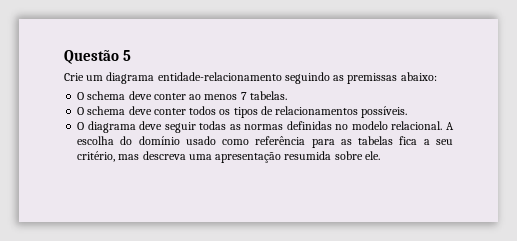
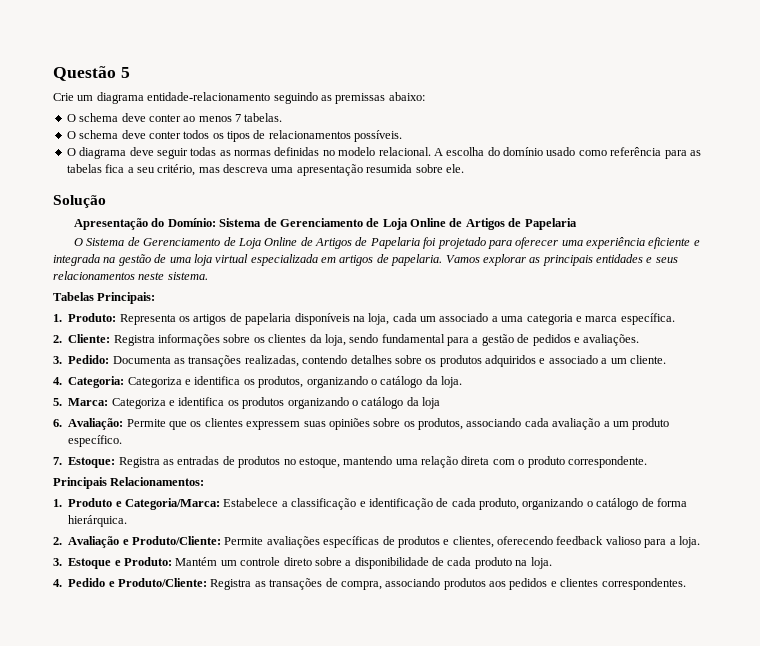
(380, 155) none -> [53,195,106,208] [74,218,577,230] [74,237,700,249] [53,254,678,266] [53,271,208,280] [53,292,156,304] [53,313,675,325] [53,334,640,346] [53,355,666,367] [53,376,462,388] [53,397,440,409] [53,418,670,430] [68,435,123,447] [53,456,647,468] [53,477,205,489] [53,498,687,510] [68,515,128,527] [53,536,700,548] [53,557,552,569] [53,578,686,590] // Solução // Apresentação do Domínio: Sistema de Gerenciamento de Loja Online de Artigos de Papelaria // O Sistema de Gerenciamento de Loja Online de Artigos de Papelaria foi projetado para oferecer uma experiência eficiente e integrada na gestão de uma loja virtual especializada em artigos de papelaria. Vamos explorar as principais entidades e seus relacionamentos neste sistema. // Tabelas Principais: // 1. Produto: Representa os artigos de papelaria disponíveis na loja, cada um associado a uma categoria e marca específica. // 2. Cliente: Registra informações sobre os clientes da loja, sendo fundamental para a gestão de pedidos e avaliações. // 3. Pedido: Documenta as transações realizadas, contendo detalhes sobre os produtos adquiridos e associado a um cliente. // 4. Categoria: Categoriza e identifica os produtos, organizando o catálogo da loja. // 5. Marca: Categoriza e identifica os produtos organizando o catálogo da loja // 6. Avaliação: Permite que os clientes expressem suas opiniões sobre os produtos, associando cada avaliação a um produto específico. // 7. Estoque: Registra as entradas de produtos no estoque, mantendo uma relação direta com o produto correspondente. // Principais Relacionamentos: // 1. Produto e Categoria/Marca: Estabelece a classificação e identificação de cada produto, organizando o catálogo de forma hierárquica. // 2. Avaliação e Produto/Cliente: Permite avaliações específicas de produtos e clientes, oferecendo feedback valioso para a loja. // 3. Estoque e Produto: Mantém um controle direto sobre a disponibilidade de cada produto na loja. // 4. Pedido e Produto/Cliente: Registra as transações de compra, associando produtos aos pedidos e clientes correspondentes.

